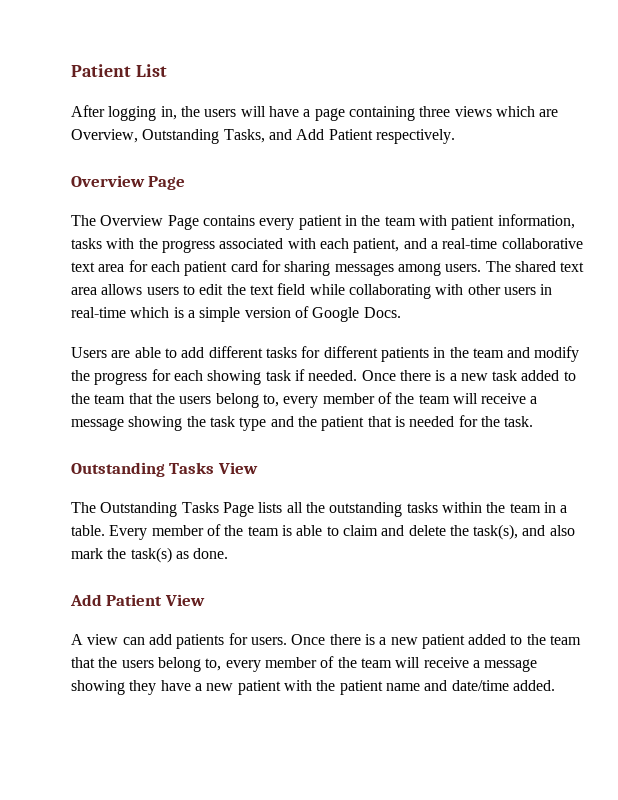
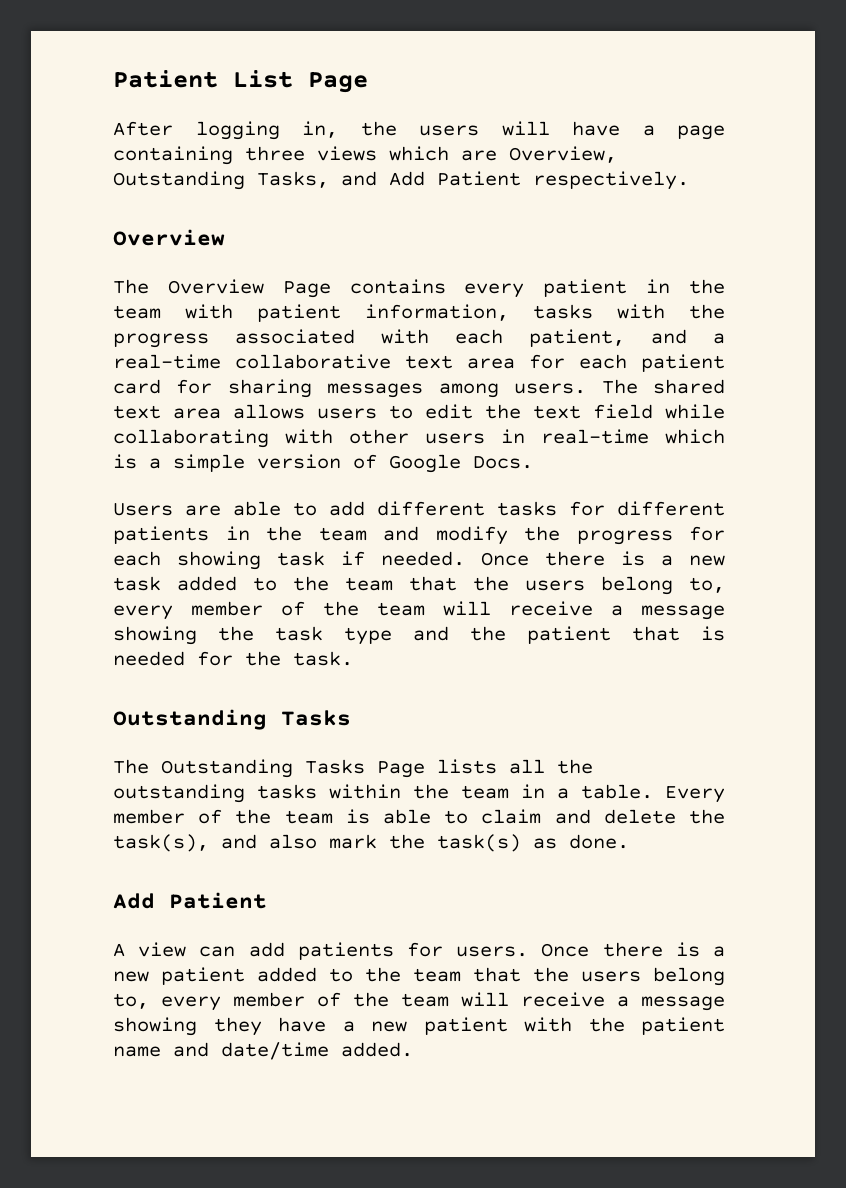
(167, 70) none -> [308,72,368,93] Page
[148,176,186,190] Page -> (225, 237) none
[217,462,258,474] View -> (351, 718) none
[164,594,205,606] View -> (267, 900) none

